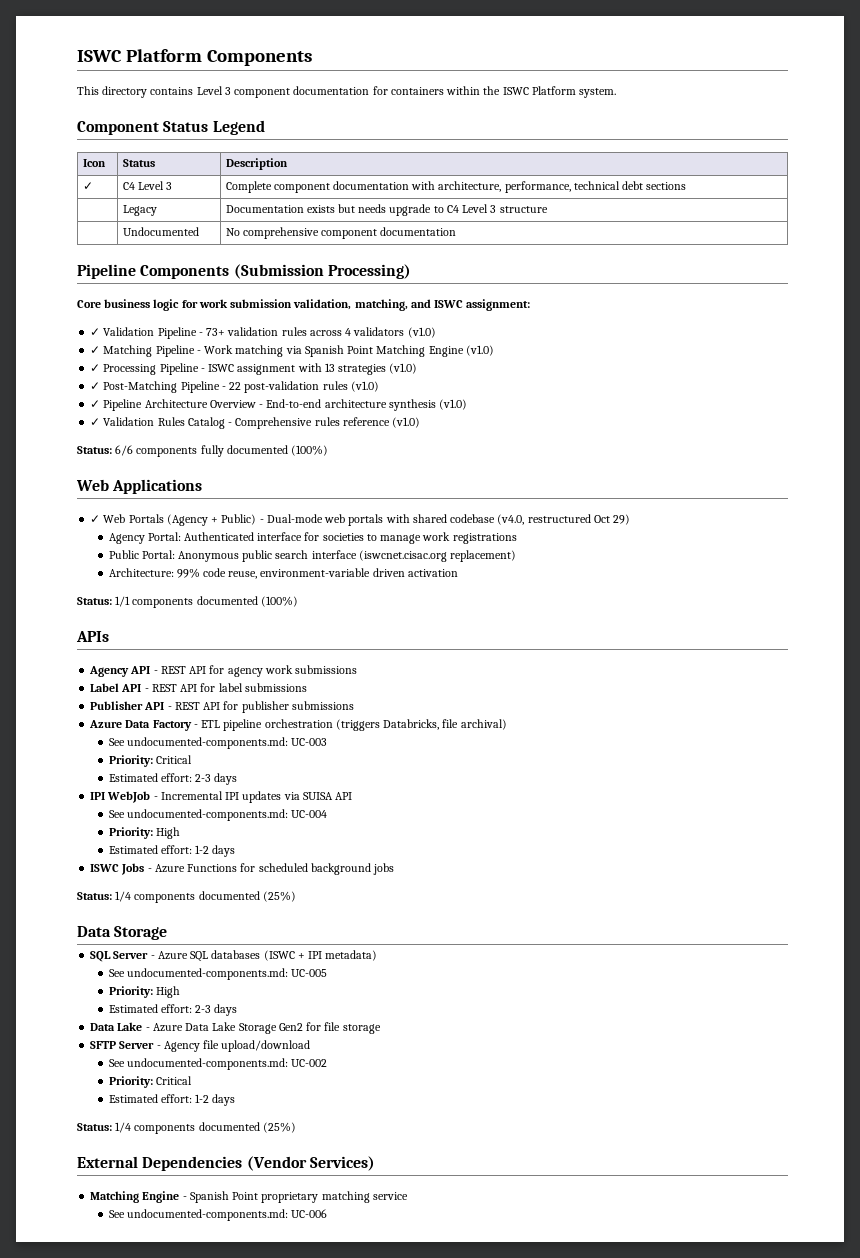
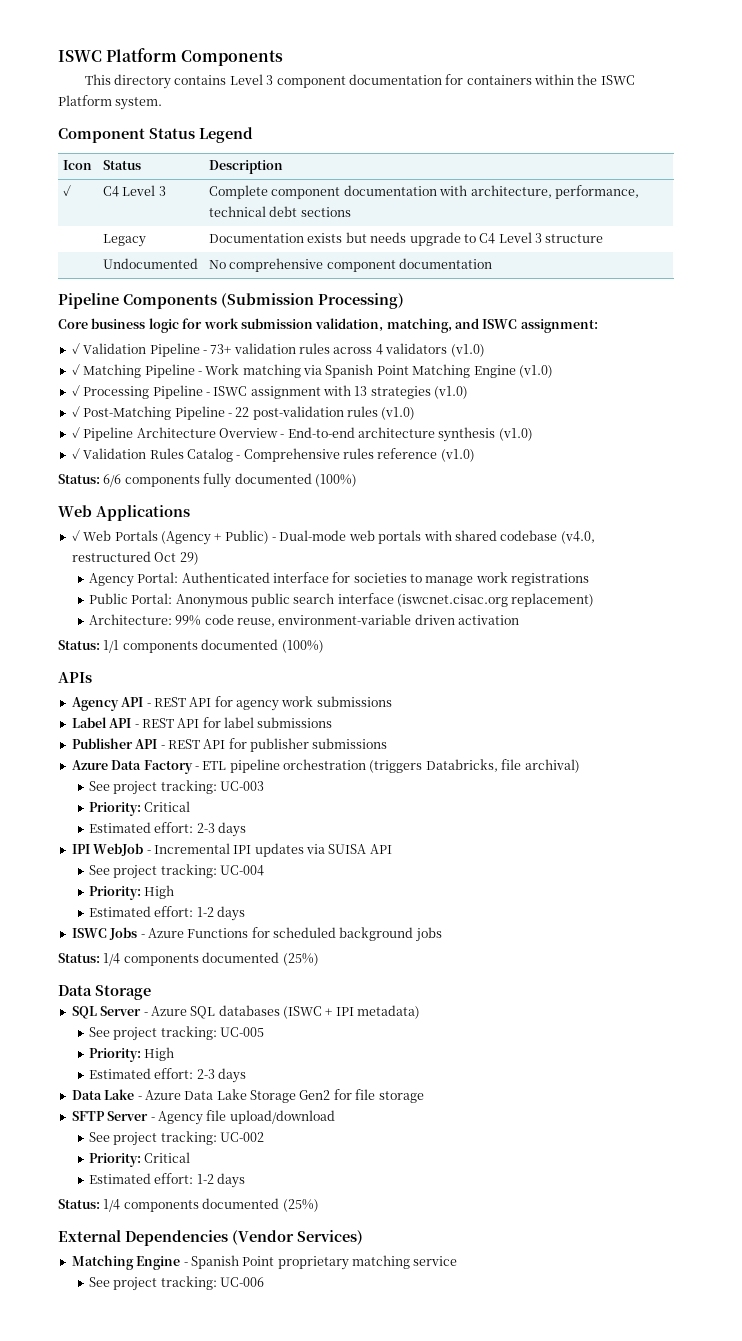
[126,737,288,749] undocumented-components.md: -> [113,780,217,795] project tracking:
[126,809,288,821] undocumented-components.md: -> [113,864,217,879] project tracking:
[126,968,288,980] undocumented-components.md: -> [113,1026,217,1041] project tracking:
[126,1058,288,1070] undocumented-components.md: -> [113,1131,217,1146] project tracking:
[126,1209,288,1221] undocumented-components.md: -> [113,1276,217,1291] project tracking:

